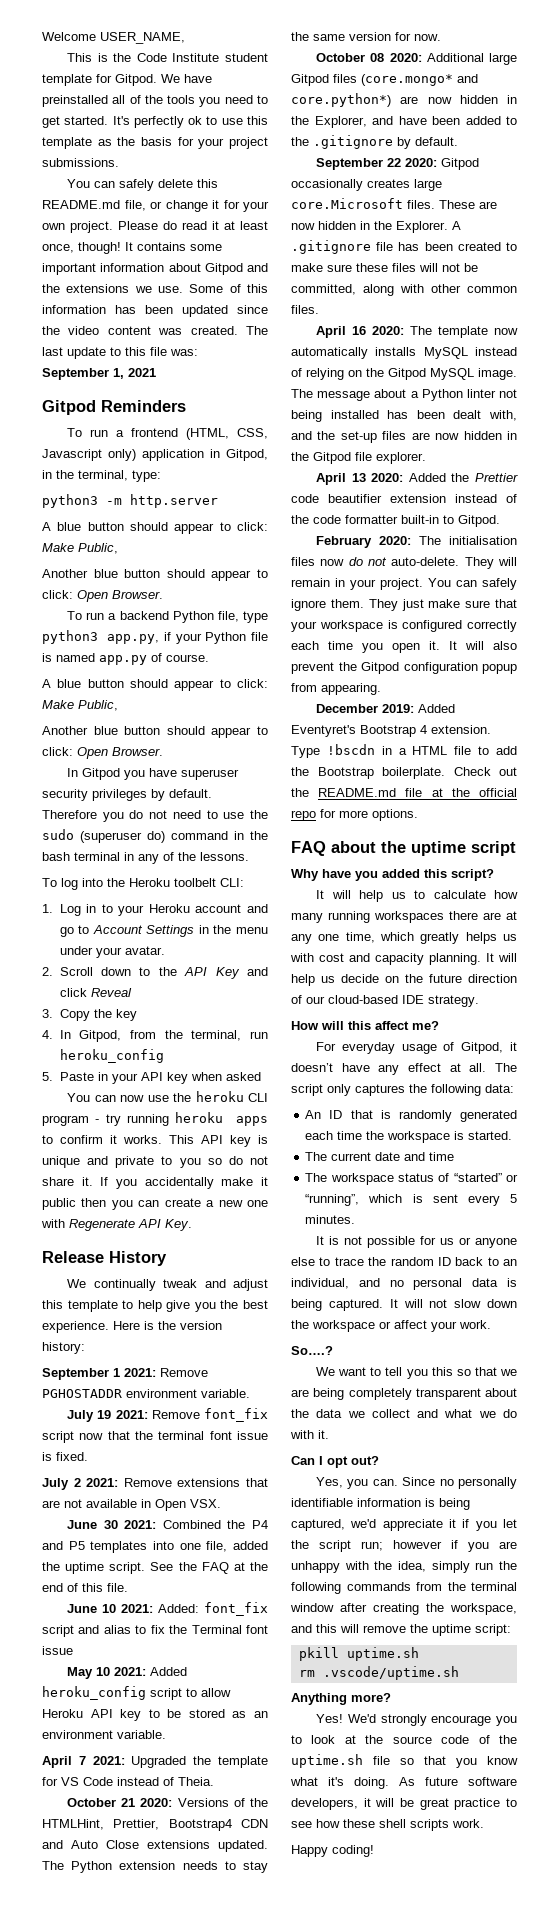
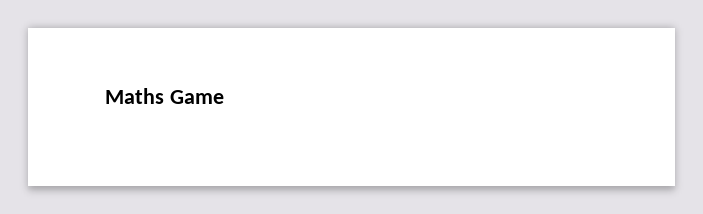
[42,32,185,44] [67,53,268,62] [42,74,212,86] [42,95,268,107] [42,116,268,128] [42,137,268,149] [42,158,119,167] [67,179,219,191] [42,200,269,212] [42,221,268,233] [42,242,222,254] [42,263,268,275] [42,284,268,293] [42,305,268,317] [42,326,268,335] [42,347,198,359] [42,368,156,380] [42,400,186,415] [67,428,268,440] [42,449,268,461] [42,470,161,482] [42,494,218,508] [42,522,268,534] [42,543,118,554] [42,569,268,581] [42,590,163,602] [67,611,268,623] [42,630,268,644] [42,653,209,665] [42,679,268,691] [42,700,118,711] [42,726,268,738] [42,747,163,759] [67,768,240,780] [42,789,212,801] [42,810,268,822] [42,829,268,843] [42,852,249,864] [42,878,244,890] [42,904,268,916] [59,925,268,937] [59,946,165,958] [42,967,268,979] [59,988,132,997] [42,1009,137,1021] [42,1030,268,1042] [59,1049,164,1063] [42,1072,261,1084] [67,1091,268,1102] [42,1112,268,1126] [42,1135,268,1147] [42,1156,268,1168] [42,1177,268,1189] [42,1198,268,1210] [41,1219,192,1231] [42,1251,167,1266] [67,1279,268,1291] [42,1300,268,1312] [42,1321,222,1333] [42,1342,85,1354] [42,1368,208,1380] [42,1389,250,1398] [67,1408,268,1422] [42,1431,268,1443] [42,1452,88,1461] [42,1478,268,1490] [42,1499,221,1511] [67,1520,268,1529] [42,1541,268,1553] [42,1562,268,1574] [42,1583,128,1592] [67,1602,268,1616] [42,1625,268,1637] [42,1646,73,1655] [67,1667,188,1679] [42,1686,231,1700] [42,1709,268,1721] [42,1730,166,1739] [42,1756,268,1768] [42,1777,214,1786] [67,1798,268,1807] [42,1819,268,1831] [42,1840,268,1852] [42,1861,268,1873] [291,32,441,41] [316,53,517,65] [291,74,478,86] [291,93,517,107] [291,116,517,128] [291,135,458,149] [316,158,480,170] [291,179,442,191] [291,198,497,209] [291,221,461,233] [291,240,517,254] [291,263,478,272] [291,284,517,296] [291,305,319,314] [316,326,518,338] [291,347,517,359] [291,368,517,380] [291,389,517,401] [291,410,517,422] [291,431,517,443] [291,452,426,464] [316,473,518,485] [291,494,517,503] [291,515,500,527] [316,536,517,548] [291,557,517,569] [291,578,517,590] [291,599,517,611] [291,620,517,632] [291,641,517,653] [291,662,517,674] [291,683,381,695] [316,704,456,713] [291,725,491,737] [291,744,517,758] [291,767,517,779] [291,788,517,797] [291,809,418,821] [291,841,516,856] [291,869,494,881] [316,890,518,902] [291,911,517,923] [291,932,517,944] [290,953,517,965] [291,974,517,986] [291,995,479,1007] [291,1021,439,1030] [316,1042,517,1054] [291,1063,517,1075] [291,1084,514,1096] [305,1110,517,1122] [305,1131,513,1143] [305,1152,455,1161] [305,1173,518,1185] [305,1194,517,1206] [305,1215,356,1224] [316,1236,517,1248] [291,1257,517,1266] [291,1278,517,1290] [291,1299,517,1311] [291,1320,491,1332] [291,1346,333,1355] [316,1367,517,1379] [291,1388,517,1400] [291,1409,517,1418] [290,1430,329,1439] [291,1456,379,1468] [316,1477,517,1489] [291,1498,470,1510] [291,1519,517,1531] [291,1540,517,1552] [291,1561,517,1573] [291,1582,517,1594] [290,1603,517,1615] [291,1624,511,1636] [298,1647,419,1661] [298,1666,459,1680] [291,1693,391,1705] [316,1714,517,1726] [291,1735,517,1744] [291,1754,518,1768] [290,1777,517,1789] [291,1798,517,1810] [291,1819,484,1831] [291,1845,374,1857] Welcome USER_NAME, // This is the Code Institute student template for Gitpod. We have preinstalled all of the tools you need to get started. It's perfectly ok to use this template as the basis for your project submissions. // You can safely delete this README.md file, or change it for your own project. Please do read it at least once, though! It contains some important information about Gitpod and the extensions we use. Some of this information has been updated since the video content was created. The last update to this file was: September 1, 2021 // Gitpod Reminders // To run a frontend (HTML, CSS, Javascript only) application in Gitpod, in the terminal, type: // python3 -m http.server // A blue button should appear to click: Make Public, // Another blue button should appear to click: Open Browser. // To run a backend Python file, type python3 app.py, if your Python file is named app.py of course. // A blue button should appear to click: Make Public, // Another blue button should appear to click: Open Browser. // In Gitpod you have superuser security privileges by default. Therefore you do not need to use the sudo (superuser do) command in the bash terminal in any of the lessons. // To log into the Heroku toolbelt CLI: // 1. Log in to your Heroku account and go to Account Settings in the menu under your avatar. // 2. Scroll down to the API Key and click Reveal // 3. Copy the key // 4. In Gitpod, from the terminal, run heroku_config // 5. Paste in your API key when asked // You can now use the heroku CLI program - try running heroku apps to confirm it works. This API key is unique and private to you so do not share it. If you accidentally make it public then you can create a new one with Regenerate API Key. // Release History // We continually tweak and adjust this template to help give you the best experience. Here is the version history: // September 1 2021: Remove PGHOSTADDR environment variable. // July 19 2021: Remove font_fix script now that the terminal font issue is fixed. // July 2 2021: Remove extensions that are not available in Open VSX. // June 30 2021: Combined the P4 and P5 templates into one file, added the uptime script. See the FAQ at the end of this file. // June 10 2021: Added: font_fix script and alias to fix the Terminal font issue // May 10 2021: Added heroku_config script to allow Heroku API key to be stored as an environment variable. // April 7 2021: Upgraded the template for VS Code instead of Theia. // October 21 2020: Versions of the HTMLHint, Prettier, Bootstrap4 CDN and Auto Close extensions updated. The Python extension needs to stay the same version for now. // October 08 2020: Additional large Gitpod files (core.mongo* and core.python*) are now hidden in the Explorer, and have been added to the .gitignore by default. // September 22 2020: Gitpod occasionally creates large core.Microsoft files. These are now hidden in the Explorer. A .gitignore file has been created to make sure these files will not be committed, along with other common files. // April 16 2020: The template now automatically installs MySQL instead of relying on the Gitpod MySQL image. The message about a Python linter not being installed has been dealt with, and the set-up files are now hidden in the Gitpod file explorer. // April 13 2020: Added the Prettier code beautifier extension instead of the code formatter built-in to Gitpod. // February 2020: The initialisation files now do not auto-delete. They will remain in your project. You can safely ignore them. They just make sure that your workspace is configured correctly each time you open it. It will also prevent the Gitpod configuration popup from appearing. // December 2019: Added Eventyret's Bootstrap 4 extension. Type !bscdn in a HTML file to add the Bootstrap boilerplate. Check out the README.md file at the official repo for more options. // FAQ about the uptime script // Why have you added this script? // It will help us to calculate how many running workspaces there are at any one time, which greatly helps us with cost and capacity planning. It will help us decide on the future direction of our cloud-based IDE strategy. // How will this affect me? // For everyday usage of Gitpod, it doesn’t have any effect at all. The script only captures the following data: // An ID that is randomly generated each time the workspace is started. // The current date and time // The workspace status of “started” or “running”, which is sent every 5 minutes. // It is not possible for us or anyone else to trace the random ID back to an individual, and no personal data is being captured. It will not slow down the workspace or affect your work. // So….? // We want to tell you this so that we are being completely transparent about the data we collect and what we do with it. // Can I opt out? // Yes, you can. Since no personally identifiable information is being captured, we'd appreciate it if you let the script run; however if you are unhappy with the idea, simply run the following commands from the terminal window after creating the workspace, and this will remove the uptime script: // pkill uptime.sh // rm .vscode/uptime.sh // Anything more? // Yes! We'd strongly encourage you to look at the source code of the uptime.sh file so that you know what it's doing. As future software developers, it will be great practice to see how these shell scripts work. // Happy coding! -> [105,88,224,104] Maths Game

